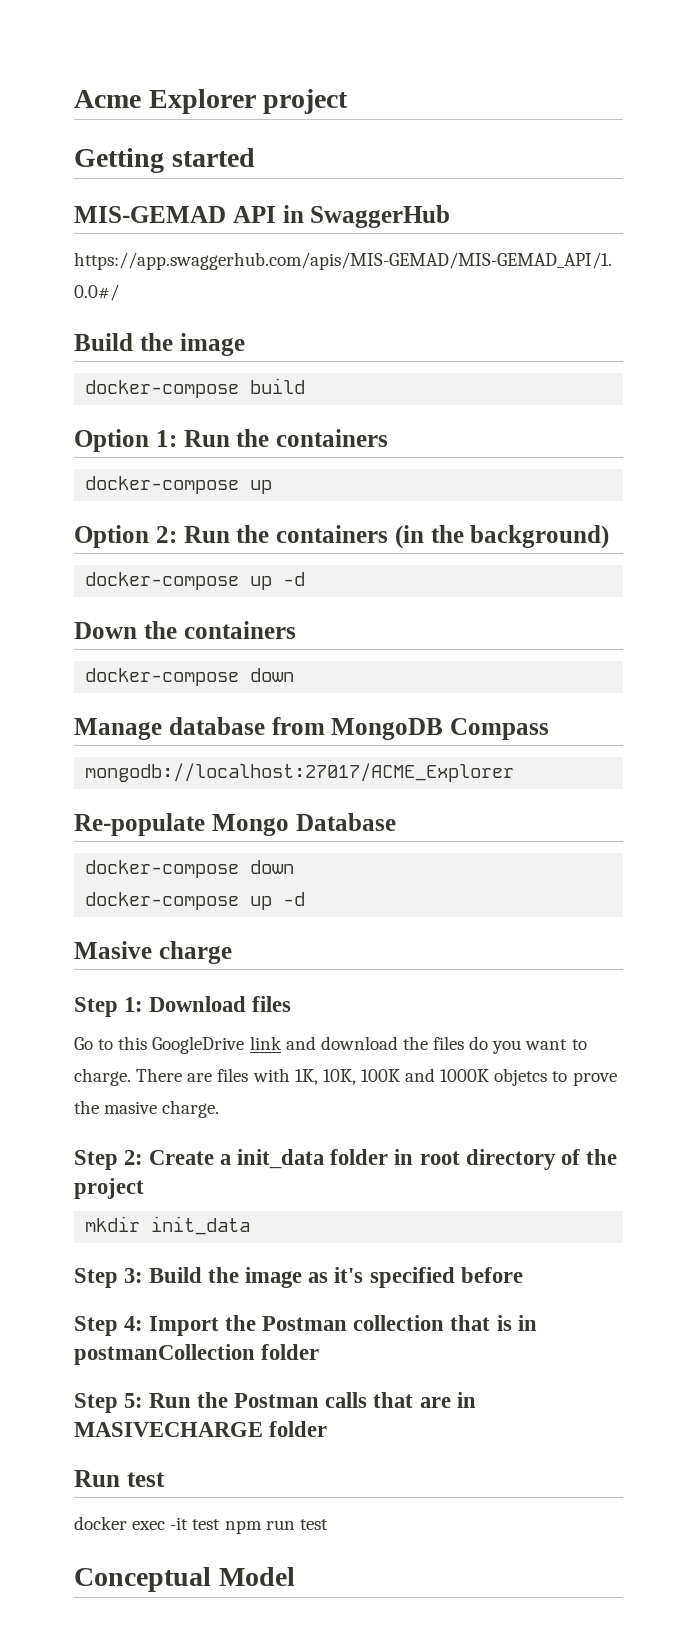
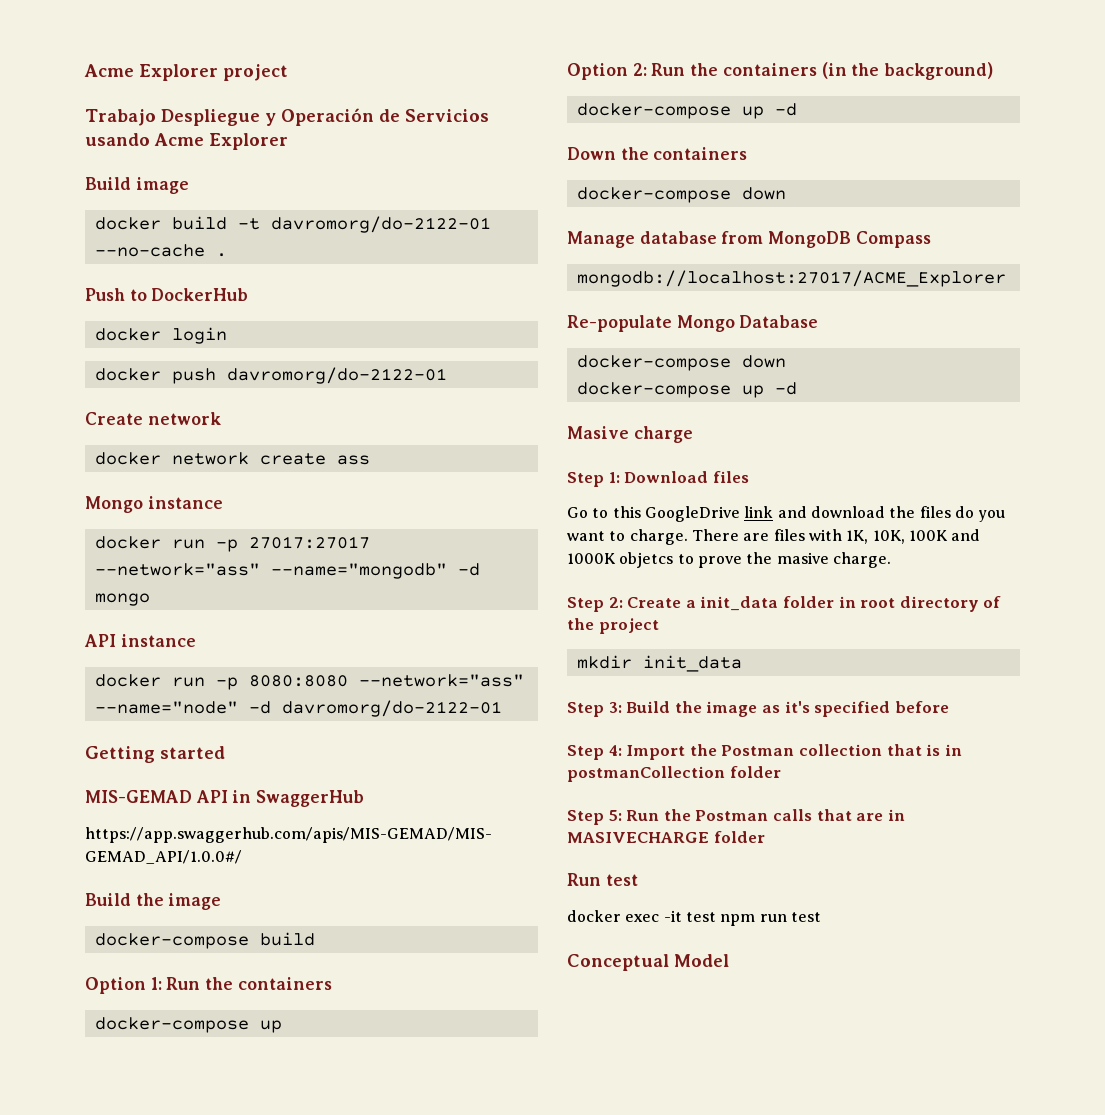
(349, 101) none -> [85,108,489,126] [85,133,288,150] [85,177,189,194] [94,216,491,233] [94,244,227,257] [85,288,249,301] [94,327,227,344] [94,367,447,384] [85,412,221,425] [94,452,370,465] [85,496,223,513] [94,536,370,552] [94,563,480,579] [94,593,150,606] [84,634,196,647] [94,674,524,690] [94,700,502,717] // Trabajo Despliegue y Operación de Servicios usando Acme Explorer // Build image // docker build -t davromorg/do-2122-01 --no-cache . // Push to DockerHub // docker login // docker push davromorg/do-2122-01 // Create network // docker network create ass // Mongo instance // docker run -p 27017:27017 --network="ass" --name="mongodb" -d mongo // API instance // docker run -p 8080:8080 --network="ass" --name="node" -d davromorg/do-2122-01

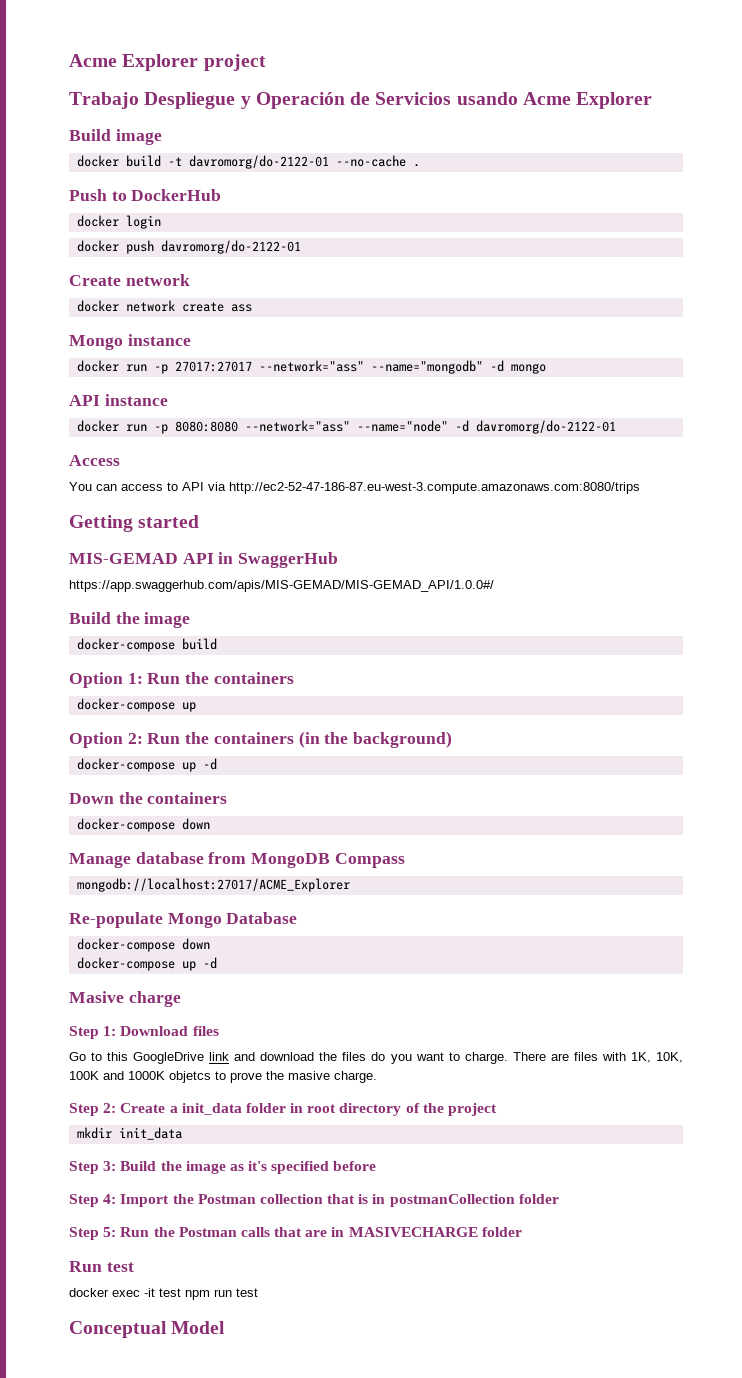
(502, 708) none -> [69,455,120,466] [69,482,640,494] // Access // You can access to API via http://ec2-52-47-186-87.eu-west-3.compute.amazonaws.com:8080/trips

